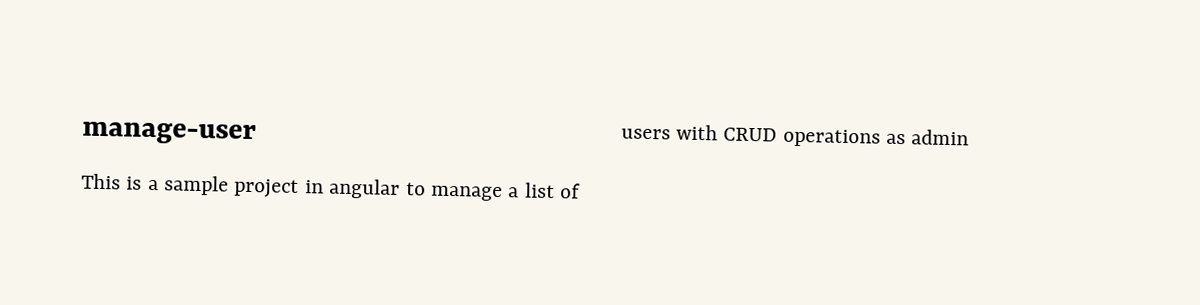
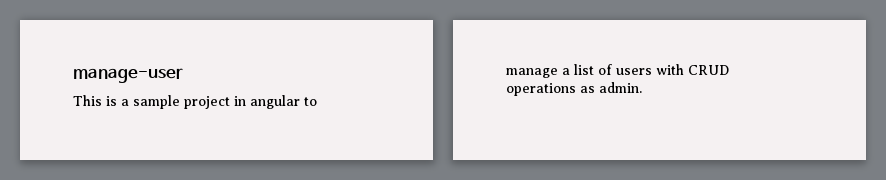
[911,129,970,146] admin -> [599,82,642,93] admin.

